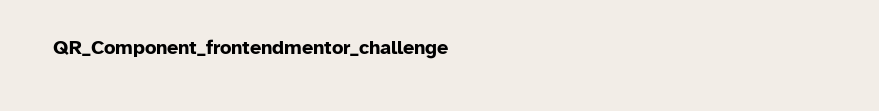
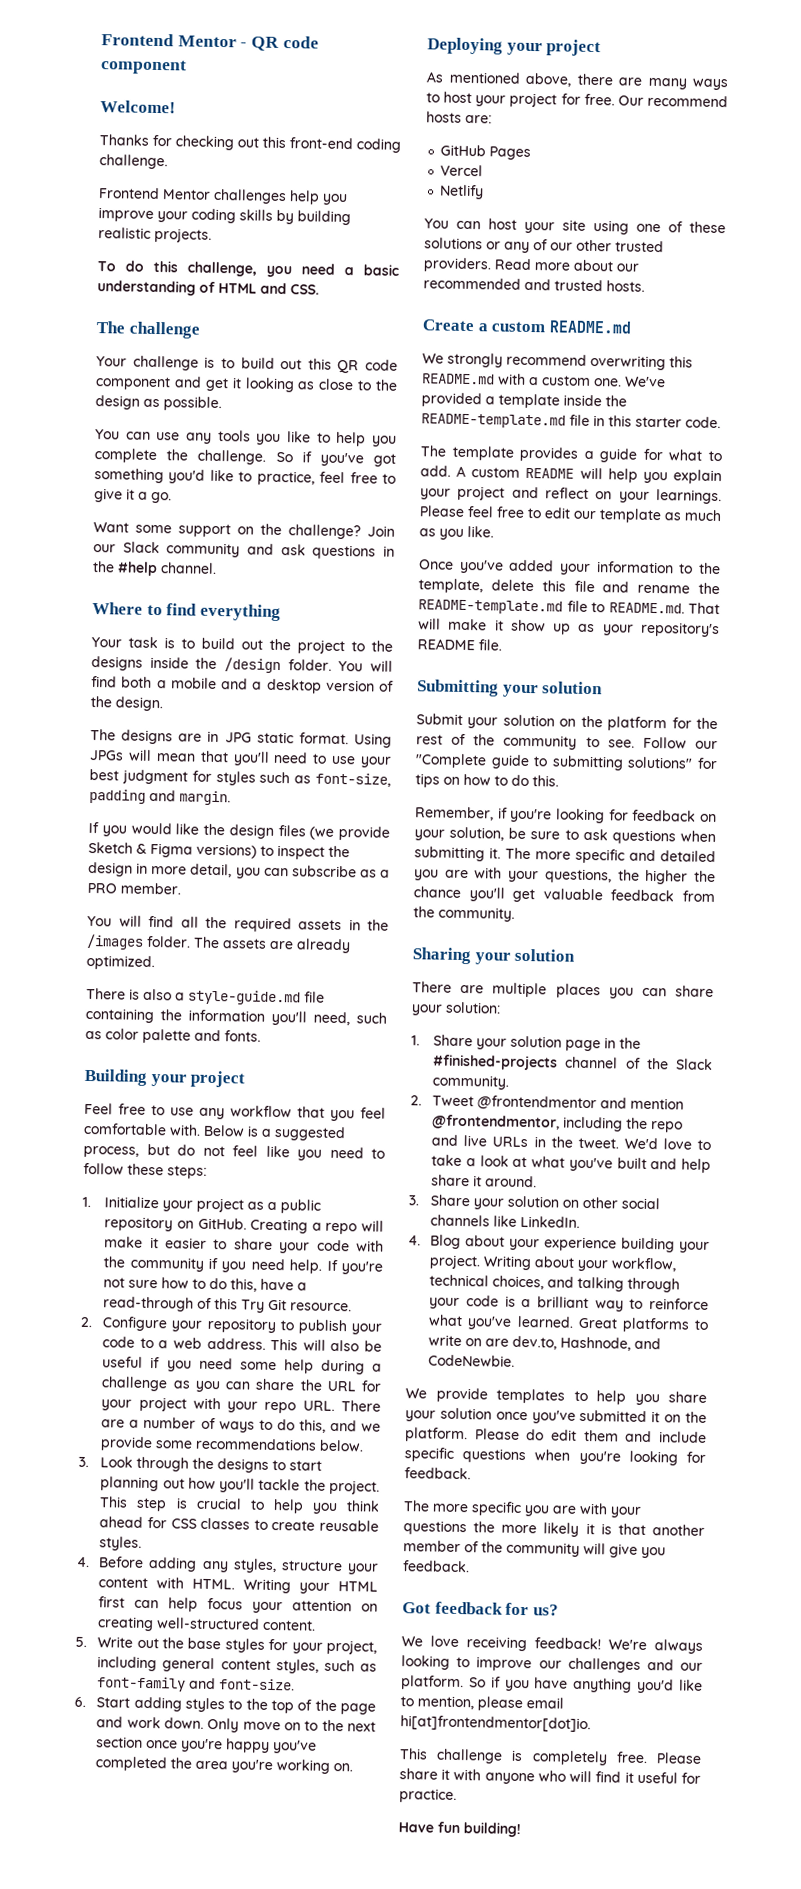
[53,39,448,59] QR_Component_frontendmentor_challenge -> [101,33,319,51] [100,59,187,75] [100,100,176,114] [99,134,401,153] [99,154,168,170] [98,187,348,206] [98,207,351,226] [98,227,212,243] [97,260,399,278] [97,280,319,296] [96,321,200,339] [96,355,398,374] [95,376,398,393] [95,395,222,412] [95,429,397,447] [94,448,396,467] [94,468,396,486] [94,488,172,504] [93,522,395,540] [93,541,395,560] [92,561,217,577] [92,602,281,622] [91,636,393,655] [91,656,393,674] [91,676,394,694] [90,695,163,712] [90,728,392,748] [89,749,392,768] [89,768,391,787] [89,788,231,806] [88,821,390,841] [88,841,350,860] [88,861,390,879] [87,882,181,895] [87,915,389,933] [86,933,351,954] [86,954,155,971] [86,987,325,1006] [85,1007,387,1026] [85,1028,261,1044] [84,1068,246,1088] [84,1102,386,1122] [83,1122,346,1142] [83,1143,385,1161] [83,1162,207,1179] [82,1196,322,1214] [104,1216,384,1235] [104,1236,384,1254] [103,1256,383,1275] [103,1277,308,1292] [103,1296,353,1313] [80,1316,382,1335] [102,1336,383,1352] [102,1356,383,1375] [101,1376,381,1393] [101,1396,381,1414] [101,1416,382,1433] [100,1436,365,1452] [78,1456,323,1473] [100,1476,380,1495] [99,1496,381,1515] [99,1516,379,1532] [99,1536,143,1551] [76,1556,379,1575] [98,1577,378,1594] [98,1596,378,1614] [97,1616,317,1632] [75,1636,377,1655] [97,1656,377,1674] [96,1676,296,1692] [74,1696,377,1715] [96,1716,377,1733] [96,1736,318,1754] [95,1756,354,1774] [427,37,602,57] [426,71,728,91] [426,91,728,108] [426,111,492,124] [440,144,532,161] [440,164,484,177] [439,184,485,200] [424,218,726,235] [424,237,664,253] [423,257,639,273] [423,277,645,292] [422,319,632,334] [422,352,693,371] [422,373,666,388] [421,392,627,409] [421,413,721,429] [420,445,722,463] [420,465,722,485] [420,485,722,505] [419,505,722,524] [419,526,494,540] [419,559,721,575] [418,578,720,595] [418,599,720,615] [418,618,720,638] [417,638,502,651] [417,679,604,698] [416,713,718,732] [416,733,718,750] [415,753,718,771] [415,773,559,788] [415,806,717,824] [414,826,716,845] [414,846,716,864] [414,867,716,885] [413,886,715,903] [413,906,515,922] [412,947,576,965] [412,981,714,999] [411,1001,501,1016] [411,1034,642,1052] [433,1054,713,1071] [432,1074,510,1090] [410,1095,685,1112] [432,1114,684,1133] [431,1134,711,1151] [431,1154,711,1174] [431,1174,538,1188] [408,1194,661,1210] [430,1214,581,1228] [408,1234,710,1253] [429,1254,677,1272] [429,1274,681,1293] [429,1295,709,1312] [428,1314,709,1333] [428,1334,662,1351] [428,1354,516,1367] [405,1387,707,1406] [405,1407,707,1424] [405,1427,707,1443] [404,1447,706,1466] [404,1467,471,1480] [403,1500,642,1518] [403,1520,705,1537] [403,1540,666,1559] [402,1560,470,1573] [402,1601,559,1616] [401,1635,703,1654] [401,1655,703,1673] [401,1675,703,1694] [400,1695,564,1712] [400,1715,591,1733] [399,1748,702,1766] [399,1768,701,1785] [399,1788,457,1804] [398,1821,521,1838] Frontend Mentor - QR code component // Welcome! // Thanks for checking out this front-end coding challenge. // Frontend Mentor challenges help you improve your coding skills by building realistic projects. // To do this challenge, you need a basic understanding of HTML and CSS. // The challenge // Your challenge is to build out this QR code component and get it looking as close to the design as possible. // You can use any tools you like to help you complete the challenge. So if you've got something you'd like to practice, feel free to give it a go. // Want some support on the challenge? Join our Slack community and ask questions in the #help channel. // Where to find everything // Your task is to build out the project to the designs inside the /design folder. You will find both a mobile and a desktop version of the design. // The designs are in JPG static format. Using JPGs will mean that you'll need to use your best judgment for styles such as font-size, padding and margin. // If you would like the design files (we provide Sketch & Figma versions) to inspect the design in more detail, you can subscribe as a PRO member. // You will find all the required assets in the /images folder. The assets are already optimized. // There is also a style-guide.md file containing the information you'll need, such as color palette and fonts. // Building your project // Feel free to use any workflow that you feel comfortable with. Below is a suggested process, but do not feel like you need to follow these steps: // 1. Initialize your project as a public repository on GitHub. Creating a repo will make it easier to share your code with the community if you need help. If you're not sure how to do this, have a read-through of this Try Git resource. // 2. Configure your repository to publish your code to a web address. This will also be useful if you need some help during a challenge as you can share the URL for your project with your repo URL. There are a number of ways to do this, and we provide some recommendations below. // 3. Look through the designs to start planning out how you'll tackle the project. This step is crucial to help you think ahead for CSS classes to create reusable styles. // 4. Before adding any styles, structure your content with HTML. Writing your HTML first can help focus your attention on creating well-structured content. // 5. Write out the base styles for your project, including general content styles, such as font-family and font-size. // 6. Start adding styles to the top of the page and work down. Only move on to the next section once you're happy you've completed the area you're working on. // Deploying your project // As mentioned above, there are many ways to host your project for free. Our recommend hosts are: // GitHub Pages // Vercel // Netlify // You can host your site using one of these solutions or any of our other trusted providers. Read more about our recommended and trusted hosts. // Create a custom README.md // We strongly recommend overwriting this README.md with a custom one. We've provided a template inside the README-template.md file in this starter code. // The template provides a guide for what to add. A custom README will help you explain your project and reflect on your learnings. Please feel free to edit our template as much as you like. // Once you've added your information to the template, delete this file and rename the README-template.md file to README.md. That will make it show up as your repository's README file. // Submitting your solution // Submit your solution on the platform for the rest of the community to see. Follow our "Complete guide to submitting solutions" for tips on how to do this. // Remember, if you're looking for feedback on your solution, be sure to ask questions when submitting it. The more specific and detailed you are with your questions, the higher the chance you'll get valuable feedback from the community. // Sharing your solution // There are multiple places you can share your solution: // 1. Share your solution page in the #finished-projects channel of the Slack community. // 2. Tweet @frontendmentor and mention @frontendmentor, including the repo and live URLs in the tweet. We'd love to take a look at what you've built and help share it around. // 3. Share your solution on other social channels like LinkedIn. // 4. Blog about your experience building your project. Writing about your workflow, technical choices, and talking through your code is a brilliant way to reinforce what you've learned. Great platforms to write on are dev.to, Hashnode, and CodeNewbie. // We provide templates to help you share your solution once you've submitted it on the platform. Please do edit them and include specific questions when you're looking for feedback. // The more specific you are with your questions the more likely it is that another member of the community will give you feedback. // Got feedback for us? // We love receiving feedback! We're always looking to improve our challenges and our platform. So if you have anything you'd like to mention, please email hi[at]frontendmentor[dot]io. // This challenge is completely free. Please share it with anyone who will find it useful for practice. // Have fun building!

